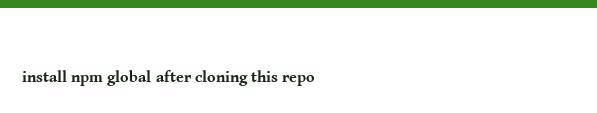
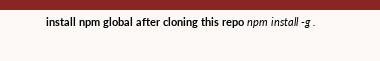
(316, 80) none -> [247,17,316,28] npm install -g .

